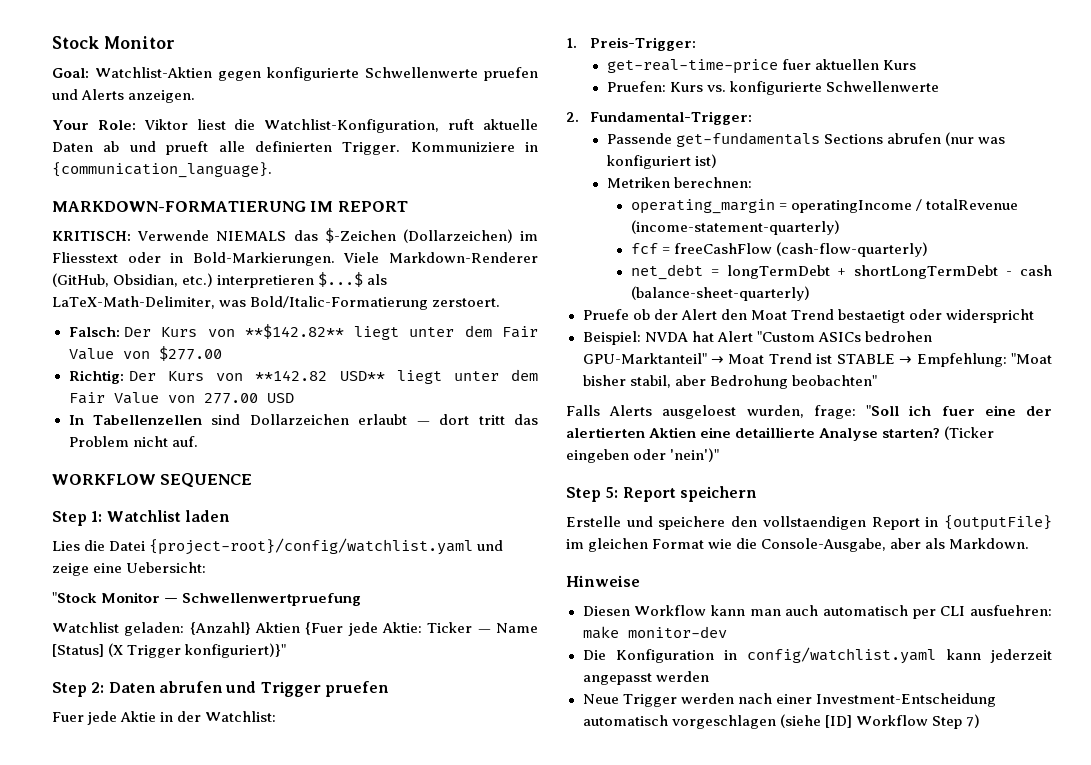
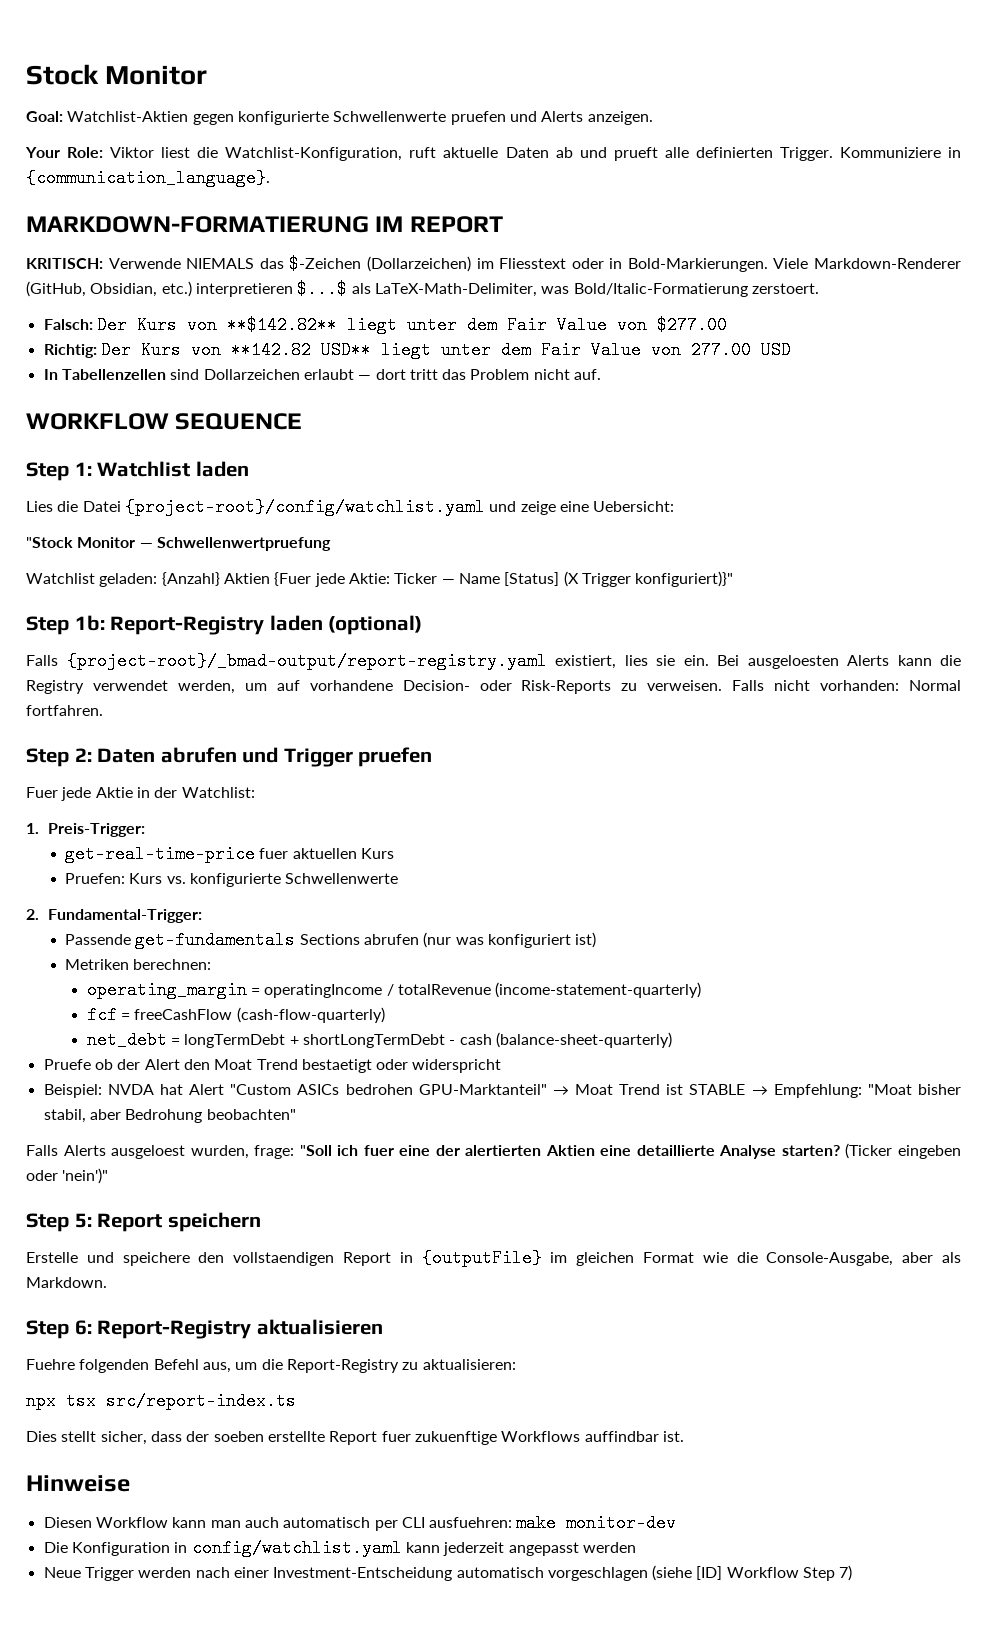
(287, 650) none -> [26,615,423,635] [26,652,961,670] [26,680,962,694] [26,705,103,716] // Step 1b: Report-Registry laden (optional) // Falls {project-root}/_bmad-output/report-registry.yaml existiert, lies sie ein. Bei ausgeloesten Alerts kann die Registry verwendet werden, um auf vorhandene Decision- oder Risk-Reports zu verweisen. Falls nicht vorhanden: Normal fortfahren.
(1030, 543) none -> [26,1319,383,1339] [26,1359,516,1373] [26,1392,296,1410] [26,1431,684,1445] // Step 6: Report-Registry aktualisieren // Fuehre folgenden Befehl aus, um die Report-Registry zu aktualisieren: // npx tsx src/report-index.ts // Dies stellt sicher, dass der soeben erstellte Report fuer zukuenftige Workflows auffindbar ist.

